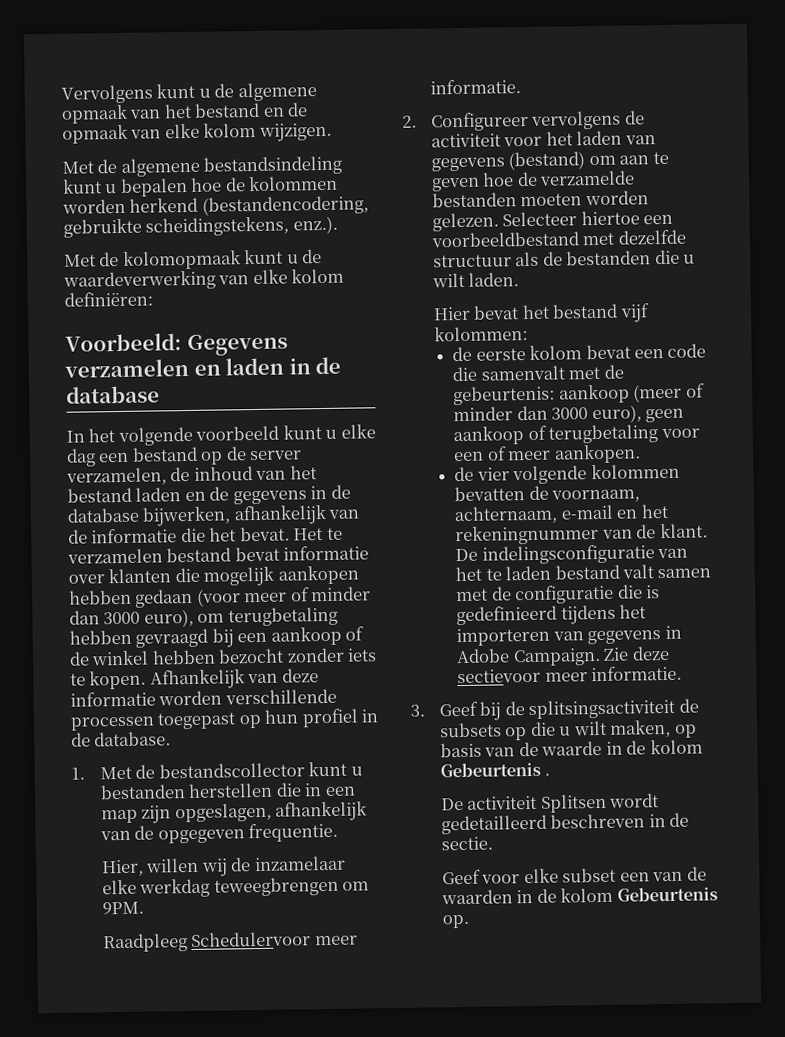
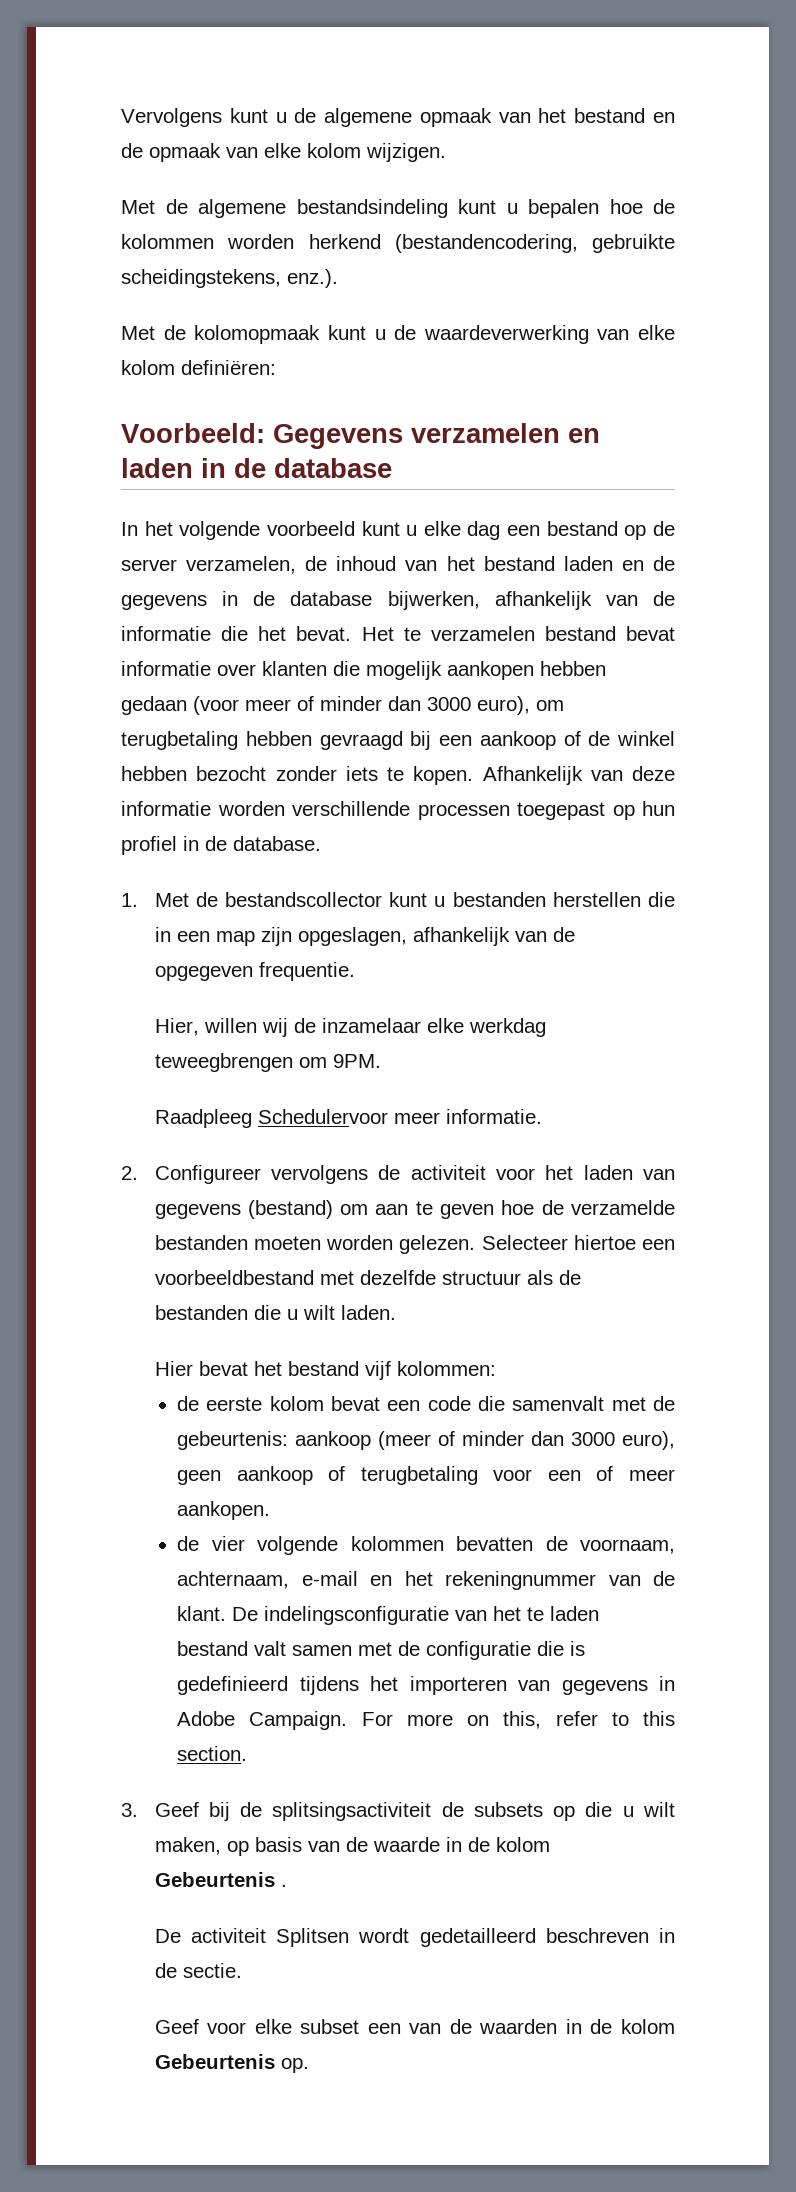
[603,645,670,661] [457,665,683,684] Zie deze sectievoor meer informatie. -> [361,1711,675,1729] [177,1746,248,1761] For more on this, refer to this section.

